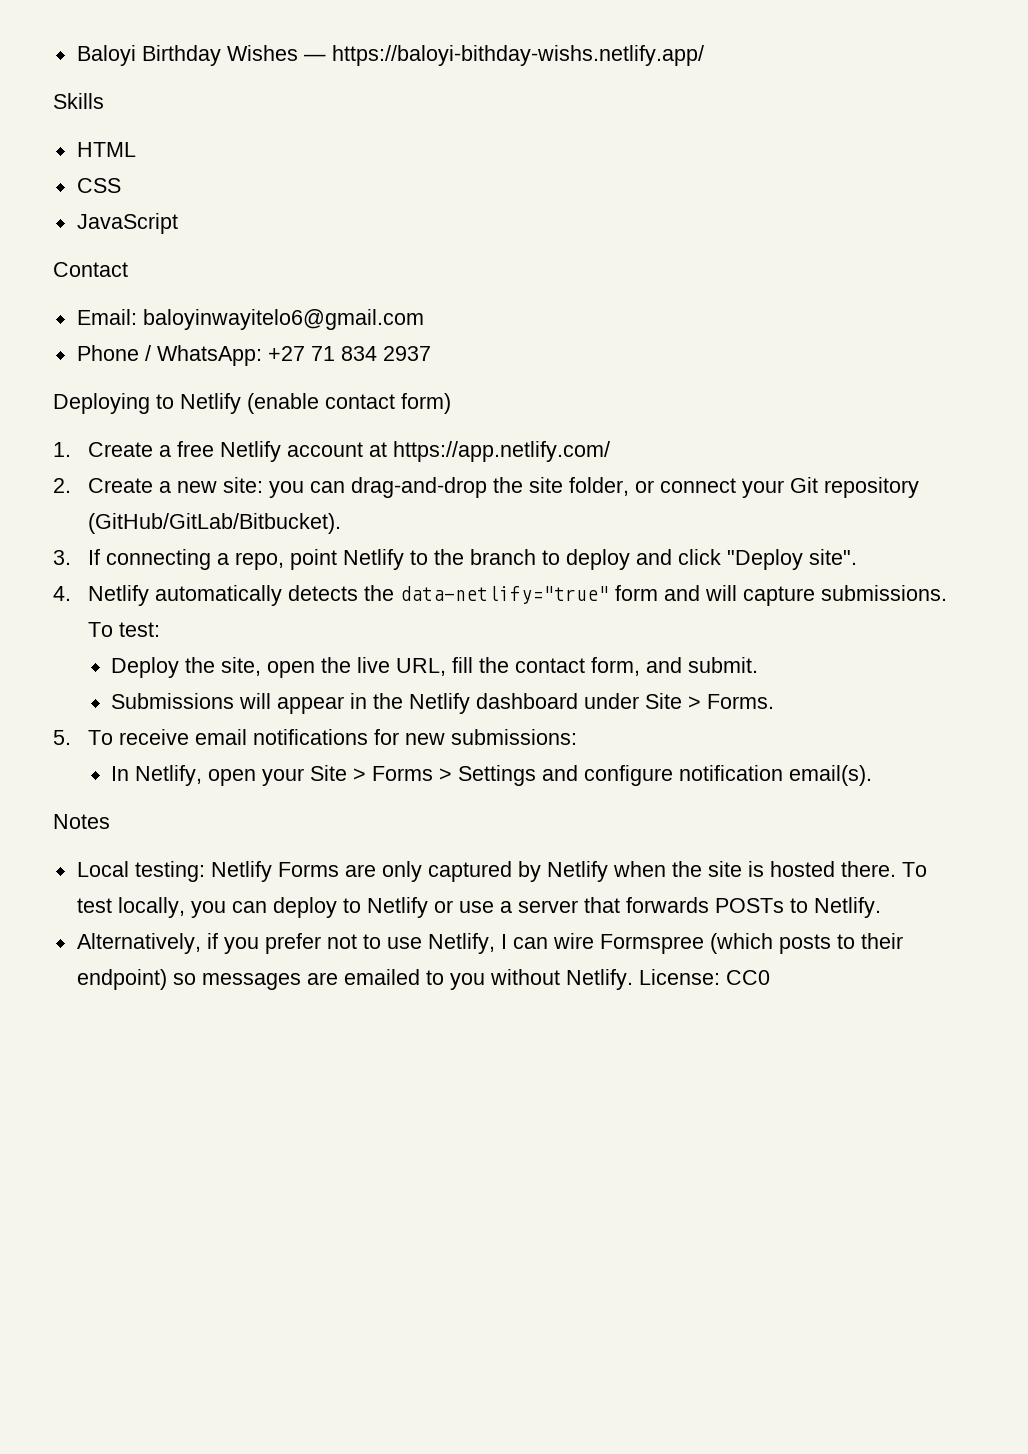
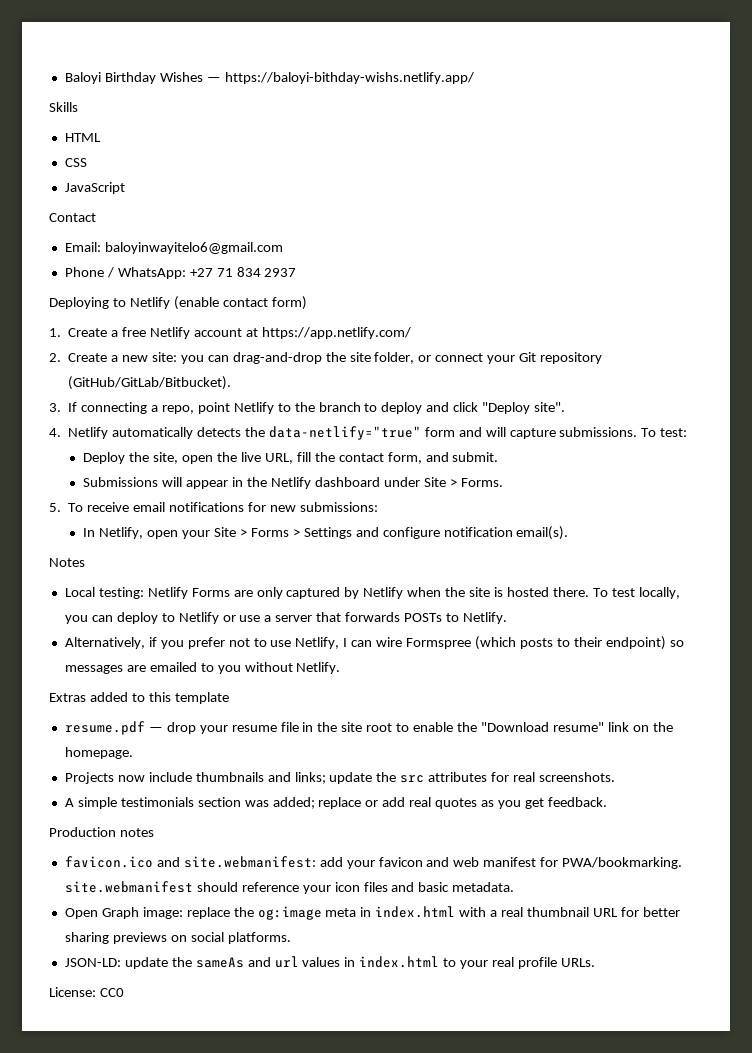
(633, 979) none -> [49,692,229,704] [64,721,673,735] [64,747,133,759] [64,772,615,784] [64,797,607,809] [49,827,154,837] [64,856,683,869] [64,881,515,894] [64,906,680,920] [64,932,291,944] [64,956,595,969] // Extras added to this template // resume.pdf — drop your resume file in the site root to enable the "Download resume" link on the homepage. // Projects now include thumbnails and links; update the src attributes for real screenshots. // A simple testimonials section was added; replace or add real quotes as you get feedback. // Production notes // favicon.ico and site.webmanifest: add your favicon and web manifest for PWA/bookmarking. site.webmanifest should reference your icon files and basic metadata. // Open Graph image: replace the og:image meta in index.html with a real thumbnail URL for better sharing previews on social platforms. // JSON-LD: update the sameAs and url values in index.html to your real profile URLs. //

